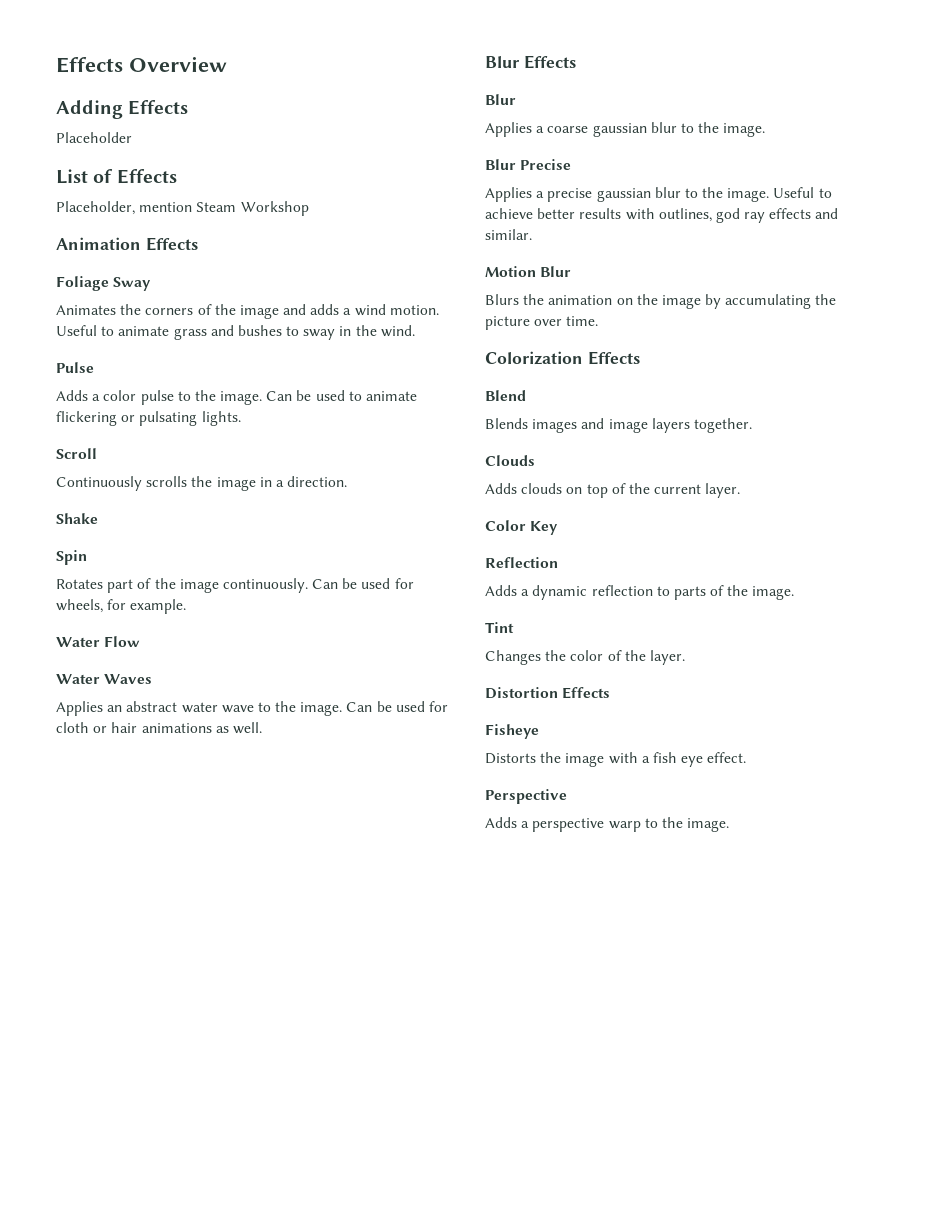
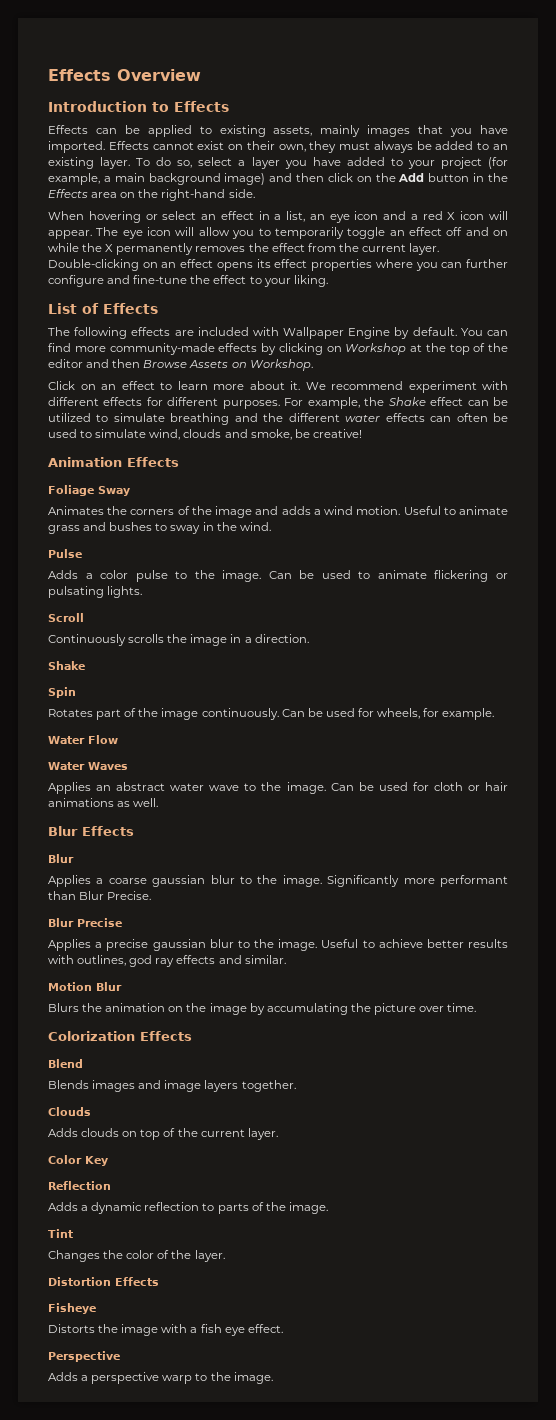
[56,100,189,119] [56,132,132,143] [56,169,177,184] [56,201,309,216] Adding Effects // Placeholder // List of Effects // Placeholder, mention Steam Workshop -> [48,101,229,112] [48,125,508,137] [48,141,509,153] [48,157,508,169] [48,173,509,185] [48,189,255,201] [48,211,508,223] [48,227,508,239] [48,243,440,255] [48,259,509,271] [48,275,328,287] [48,303,158,314] [48,327,509,339] [48,343,508,355] [48,359,313,371] [48,381,508,393] [48,397,508,409] [48,413,508,425] [48,429,362,440] Introduction to Effects // Effects can be applied to existing assets, mainly images that you have imported. Effects cannot exist on their own, they must always be added to an existing layer. To do so, select a layer you have added to your project (for example, a main background image) and then click on the Add button in the Effects area on the right-hand side. // When hovering or select an effect in a list, an eye icon and a red X icon will appear. The eye icon will allow you to temporarily toggle an effect off and on while the X permanently removes the effect from the current layer. Double-clicking on an effect opens its effect properties where you can further configure and fine-tune the effect to your liking. // List of Effects // The following effects are included with Wallpaper Engine by default. You can find more community-made effects by clicking on Workshop at the top of the editor and then Browse Assets on Workshop. // Click on an effect to learn more about it. We recommend experiment with different effects for different purposes. For example, the Shake effect can be utilized to simulate breathing and the different water effects can often be used to simulate wind, clouds and smoke, be creative!
(766, 130) none -> [327,875,508,887] [48,891,152,900] Significantly more performant than Blur Precise.

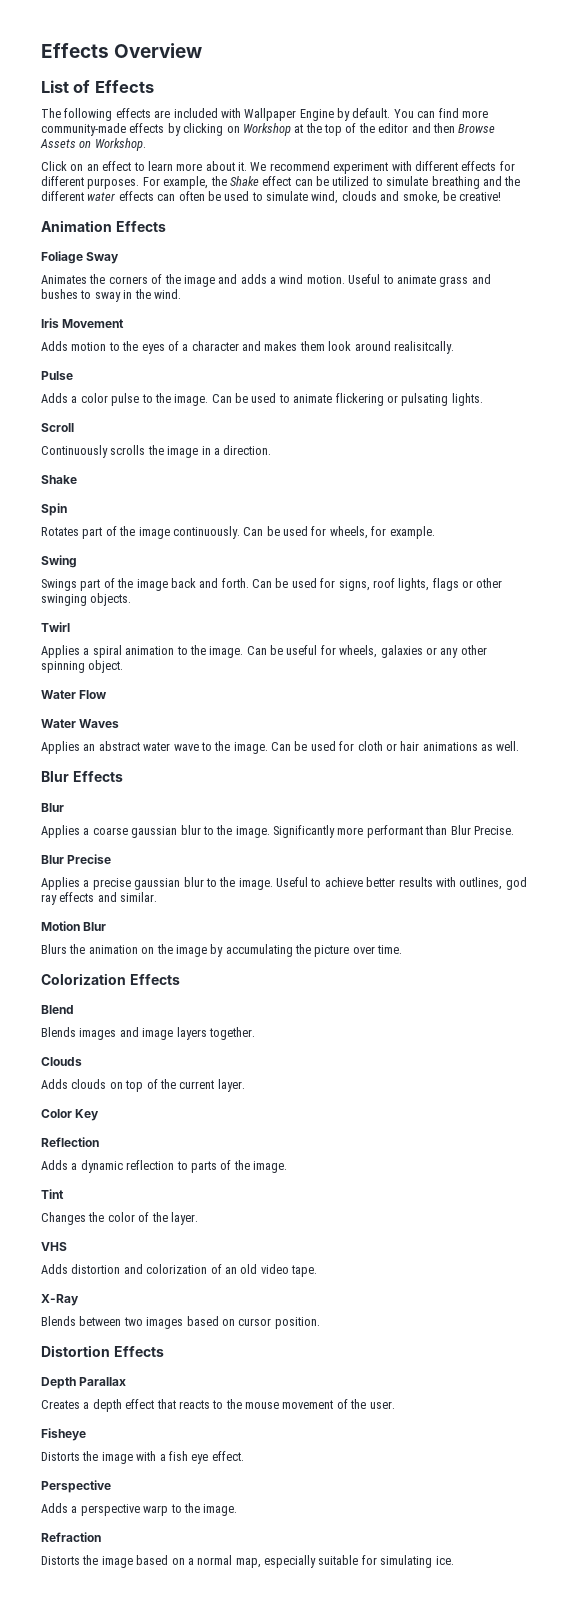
[48,101,229,112] [48,125,508,137] [48,141,509,153] [48,157,508,169] [48,173,509,185] [48,189,255,201] [48,211,508,223] [48,227,508,239] [48,243,440,255] [48,259,509,271] [48,275,328,287] // Introduction to Effects // Effects can be applied to existing assets, mainly images that you have imported. Effects cannot exist on their own, they must always be added to an existing layer. To do so, select a layer you have added to your project (for example, a main background image) and then click on the Add button in the Effects area on the right-hand side. // When hovering or select an effect in a list, an eye icon and a red X icon will appear. The eye icon will allow you to temporarily toggle an effect off and on while the X permanently removes the effect from the current layer. Double-clicking on an effect opens its effect properties where you can further configure and fine-tune the effect to your liking. -> (203, 50) none
(271, 526) none -> [41,318,125,328] [41,341,454,354] // Iris Movement // Adds motion to the eyes of a character and makes them look around realisitcally.
(495, 714) none -> [41,555,77,568] [41,578,503,591] [41,593,132,606] [41,622,70,632] [41,645,487,658] [41,660,124,673] // Swing // Swings part of the image back and forth. Can be used for signs, roof lights, flags or other swinging objects. // Twirl // Applies a spiral animation to the image. Can be useful for wheels, galaxies or any other spinning object.
[48,1277,159,1286] Distortion Effects -> [41,1242,67,1251] [41,1264,317,1277] [41,1294,79,1306] [41,1316,320,1329] [41,1345,164,1357] [41,1377,127,1389] [41,1399,395,1412] VHS // Adds distortion and colorization of an old video tape. // X-Ray // Blends between two images based on cursor position. // Distortion Effects // Depth Parallax // Creates a depth effect that reacts to the mouse movement of the user.
(273, 1378) none -> [41,1532,101,1542] [41,1555,454,1568] // Refraction // Distorts the image based on a normal map, especially suitable for simulating ice.

